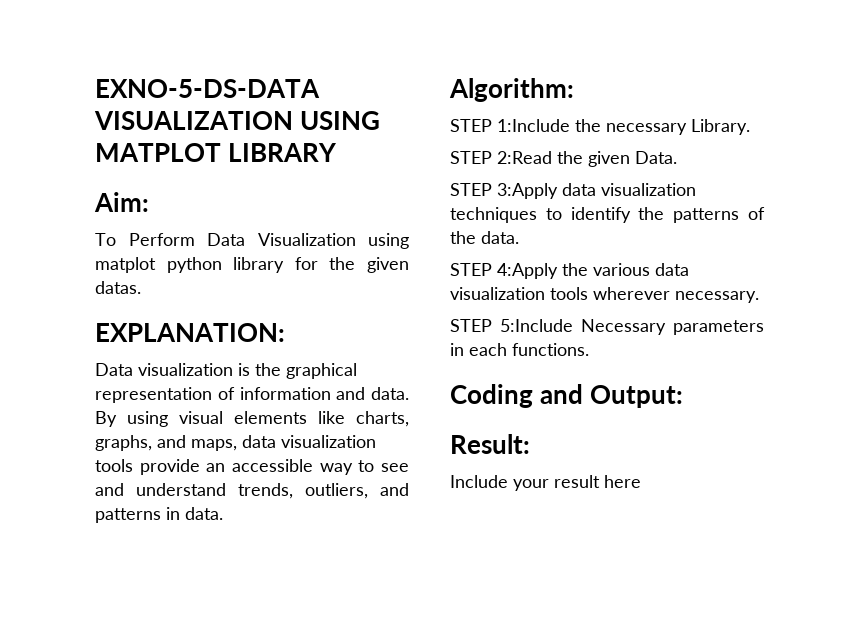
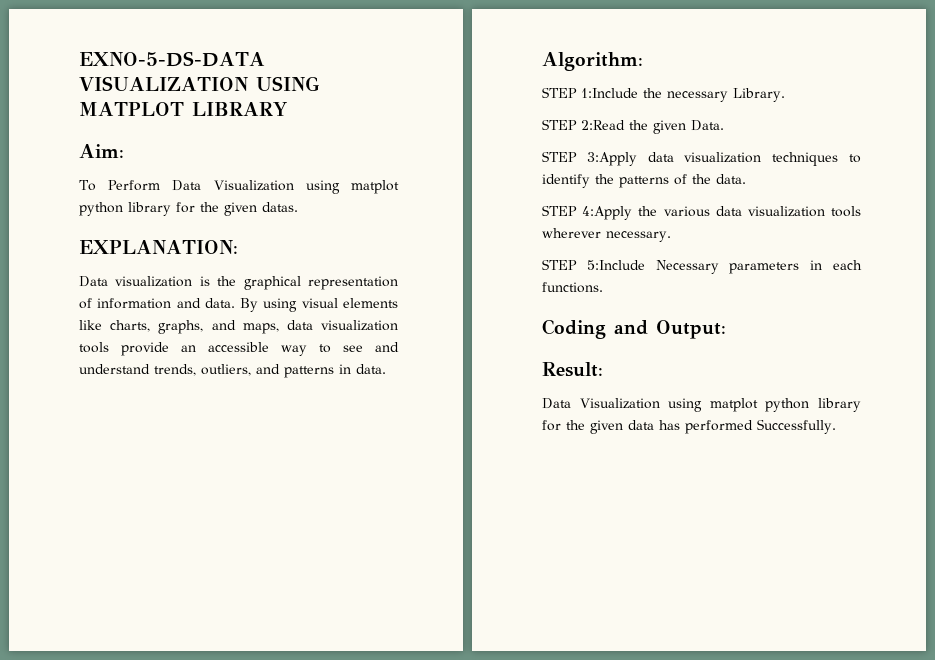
[450,475,641,491] Include your result here -> [542,398,861,412] [542,419,836,434] Data Visualization using matplot python library for the given data has performed Successfully.

